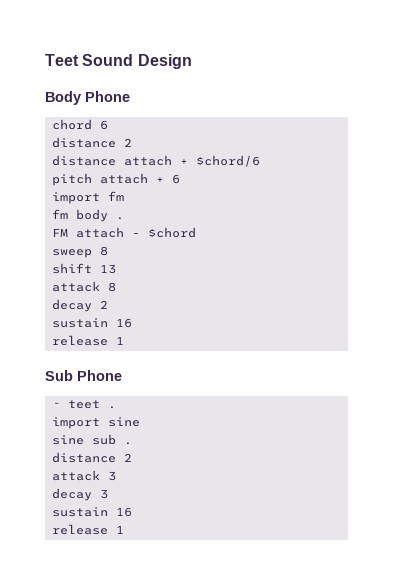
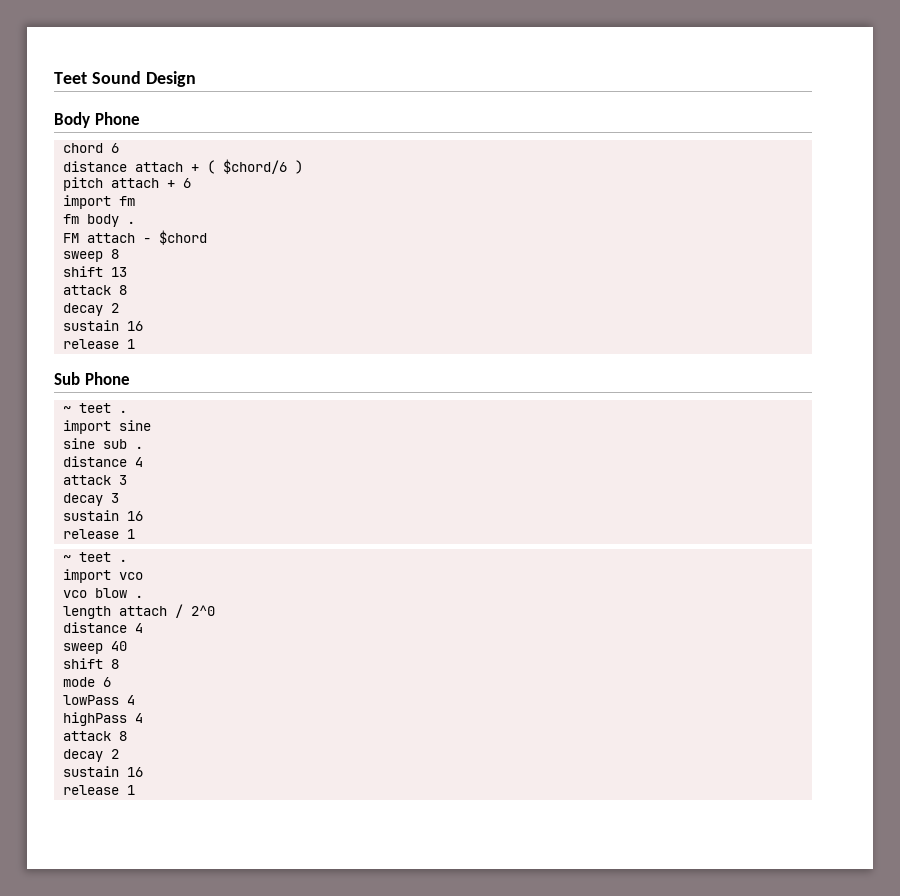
[51,137,132,148] // distance 2 -> (120, 148) none
(188, 162) none -> [207,160,216,174] (
(260, 161) none -> [295,160,304,174] )
[123,453,132,462] 2 -> [135,457,144,467] 4
(124, 529) none -> [63,552,128,562] [63,569,144,583] [63,588,144,598] [63,604,216,619] [63,622,144,633] [63,641,128,654] [63,658,120,669] [63,677,112,687] [63,695,136,705] [63,712,144,726] [63,731,128,741] [63,749,120,762] [63,766,144,777] [63,785,136,795] // ~ teet . // import vco // vco blow . // length attach / 2^0 // distance 4 // sweep 40 // shift 8 // mode 6 // lowPass 4 // highPass 4 // attack 8 // decay 2 // sustain 16 // release 1

